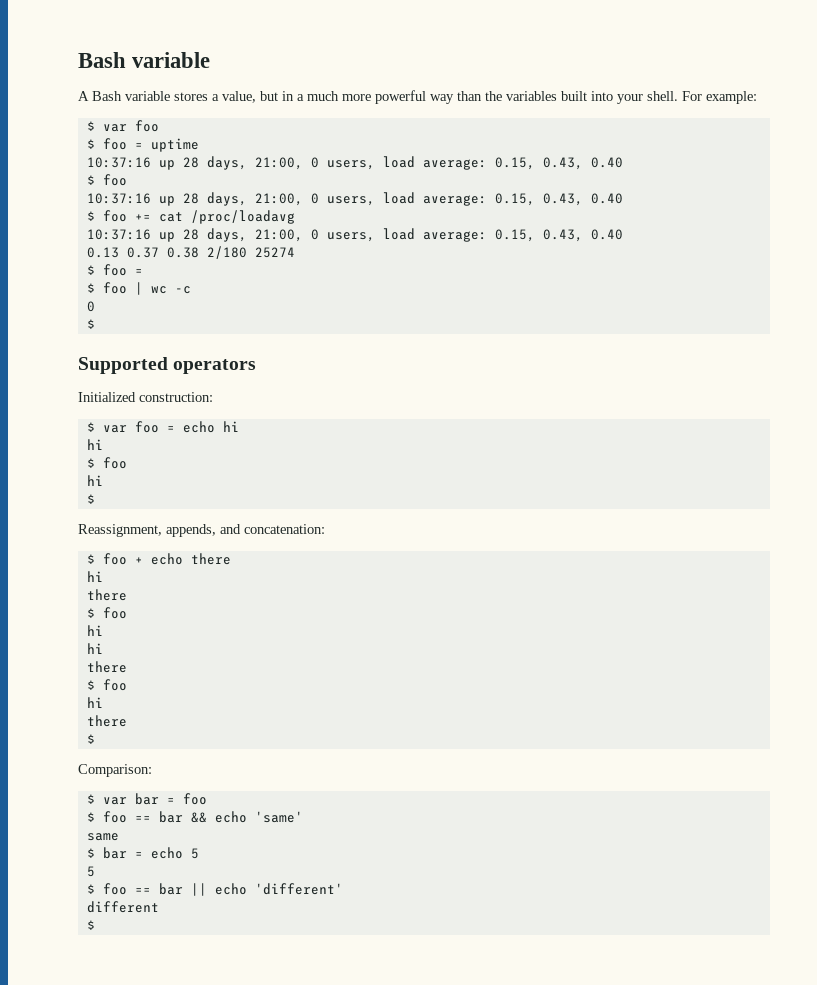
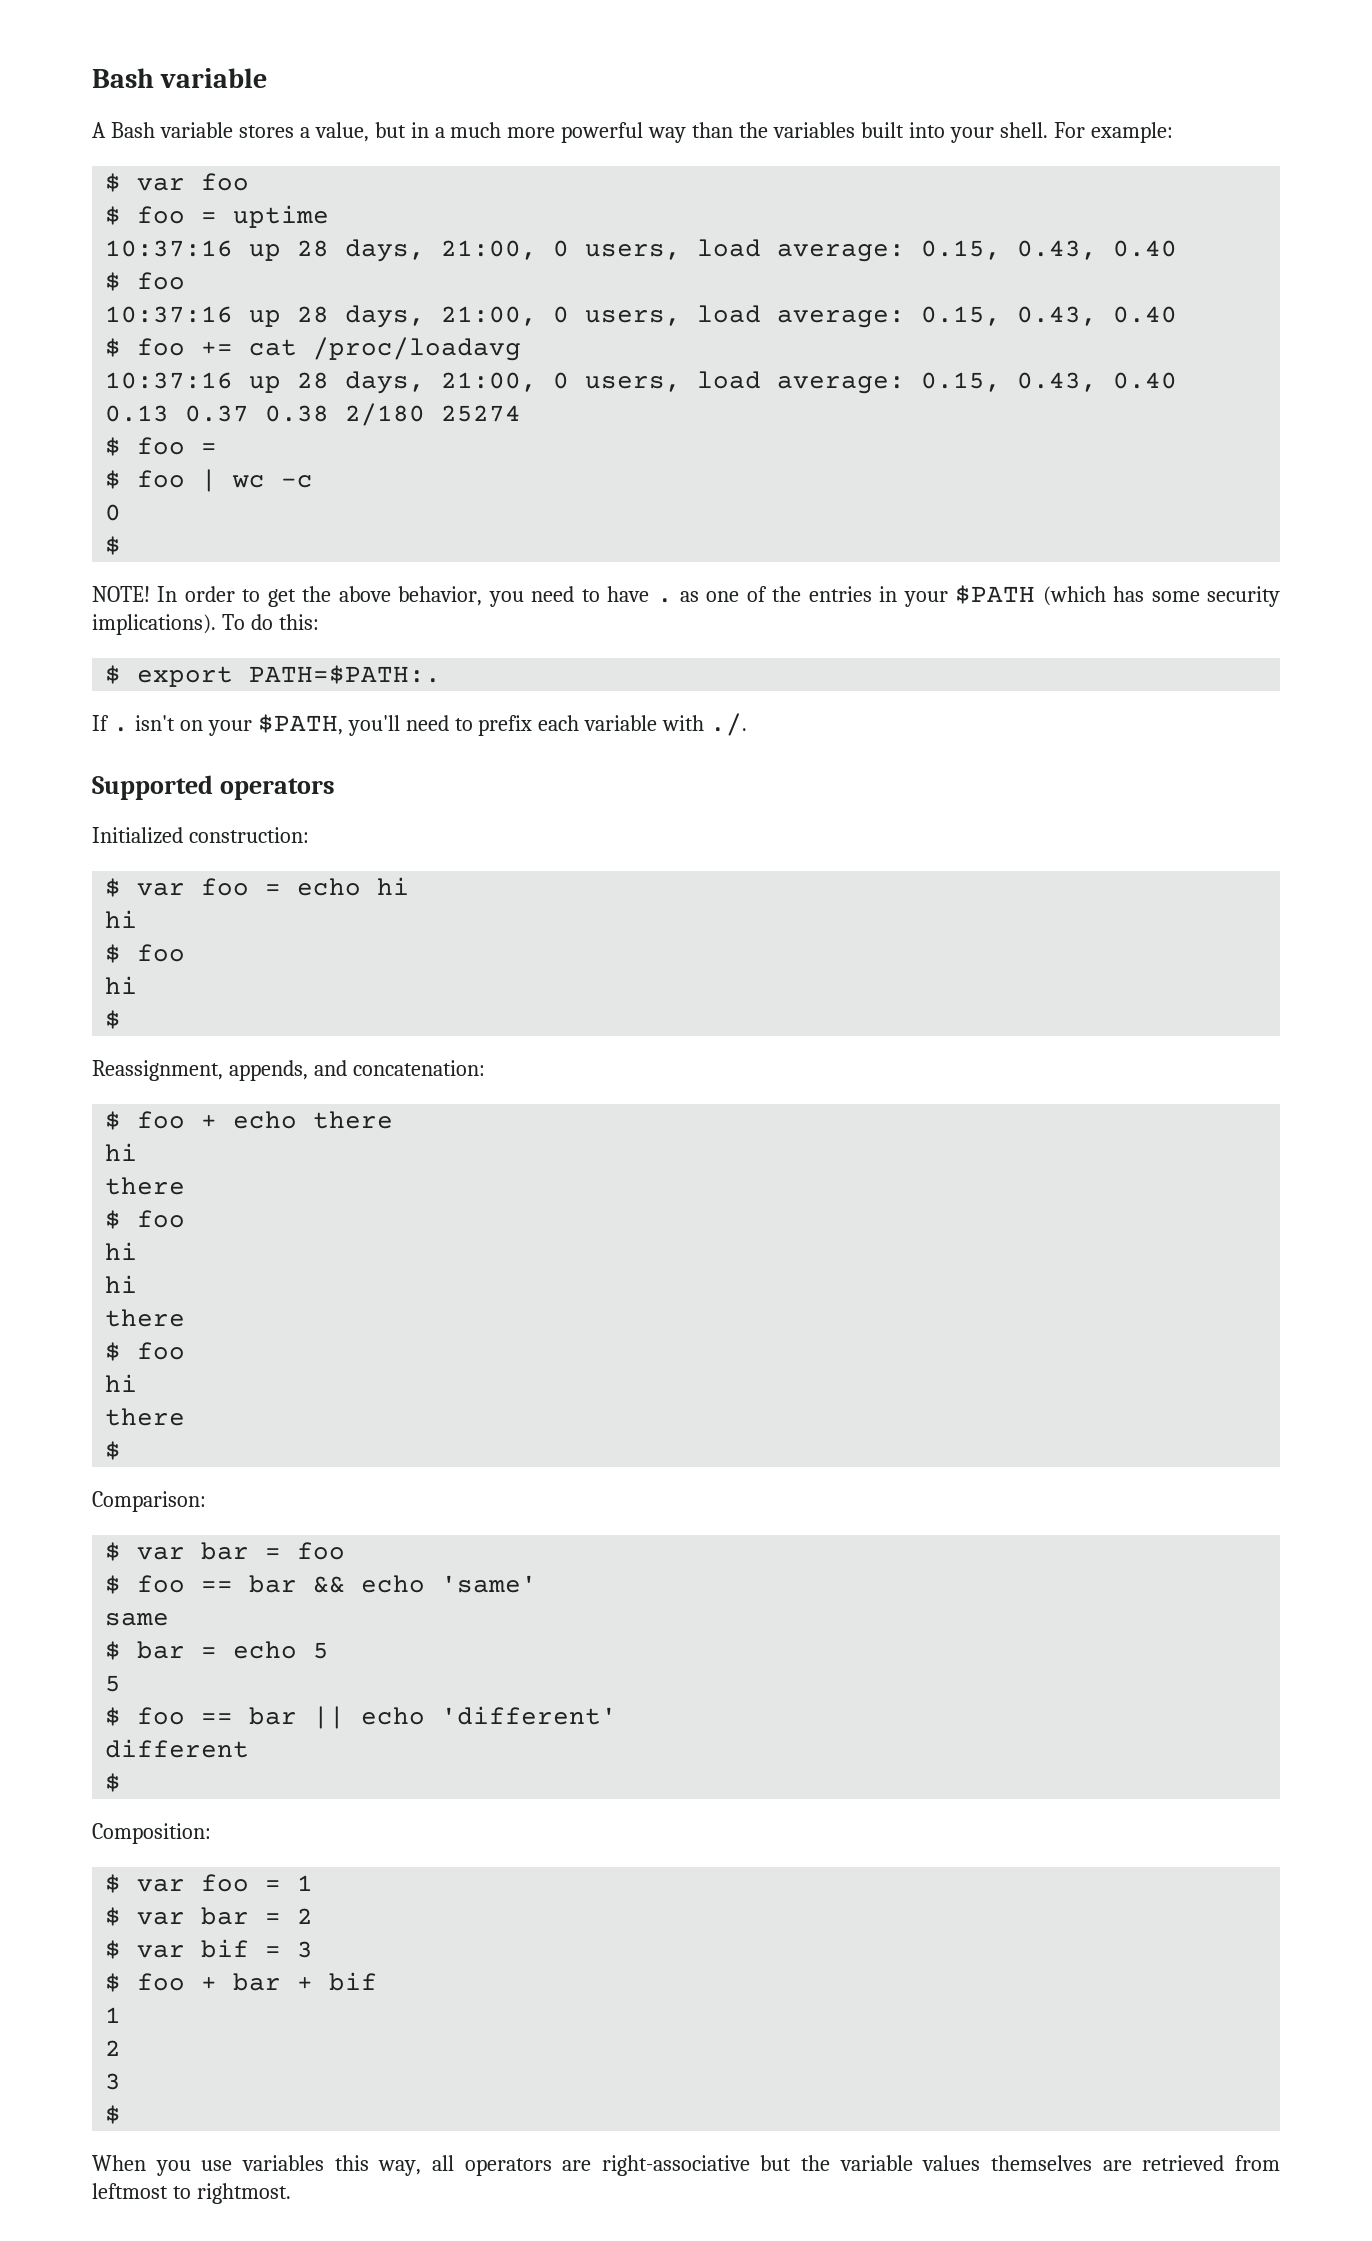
(95, 324) none -> [92,585,1281,607] [92,614,319,635] [105,665,442,687] [92,713,748,736] // NOTE! In order to get the above behavior, you need to have . as one of the entries in your $PATH (which has some security implications). To do this: // $ export PATH=$PATH:. // If . isn't on your $PATH, you'll need to prefix each variable with ./.
(95, 925) none -> [92,1823,211,1844] [105,1874,314,1893] [105,1907,314,1926] [105,1939,314,1959] [105,1972,378,1992] [105,2007,122,2023] [105,2040,122,2056] [105,2073,122,2090] [105,2105,122,2124] [92,2155,1280,2176] [92,2183,291,2204] // Composition: // $ var foo = 1 // $ var bar = 2 // $ var bif = 3 // $ foo + bar + bif // 1 // 2 // 3 // $ // When you use variables this way, all operators are right-associative but the variable values themselves are retrieved from leftmost to rightmost.

